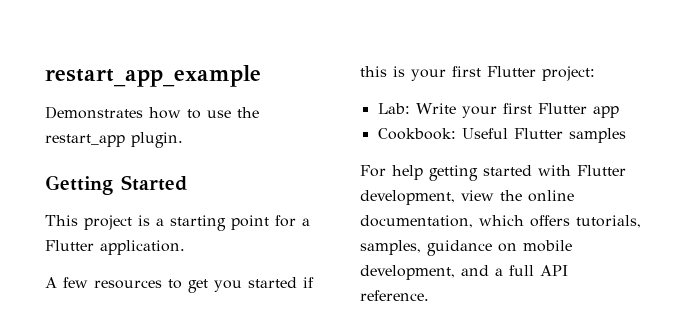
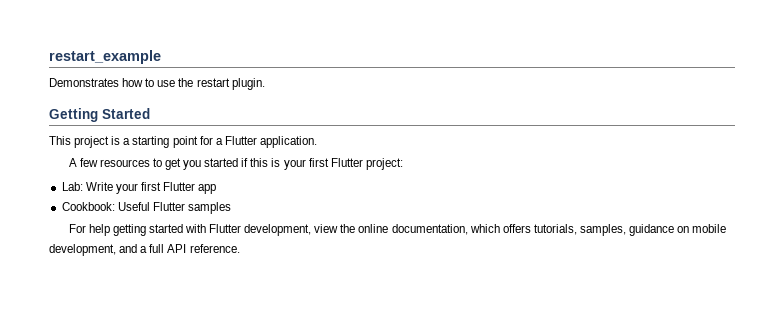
[45,65,261,87] restart_app_example -> [49,50,161,64] restart_example
[45,134,125,147] restart_app -> [196,78,230,87] restart

